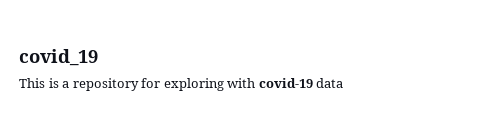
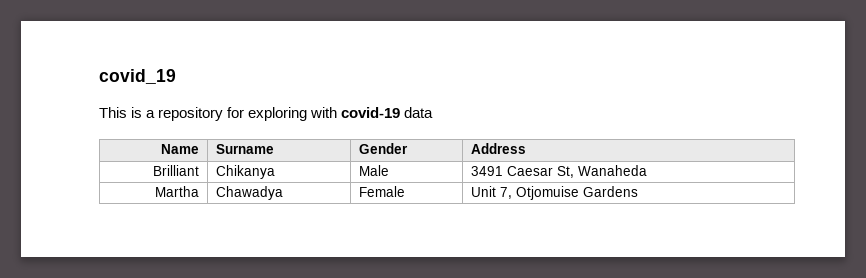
(344, 83) none -> [161,144,200,154] [215,144,274,154] [358,143,408,154] [470,143,526,154] [153,165,200,176] [215,165,275,179] [358,165,389,176] [470,165,647,178] [155,186,200,197] [215,186,283,200] [358,186,405,197] [470,186,638,200] // Name | Surname | Gender | Address // Brilliant | Chikanya | Male | 3491 Caesar St, Wanaheda // Martha | Chawadya | Female | Unit 7, Otjomuise Gardens

